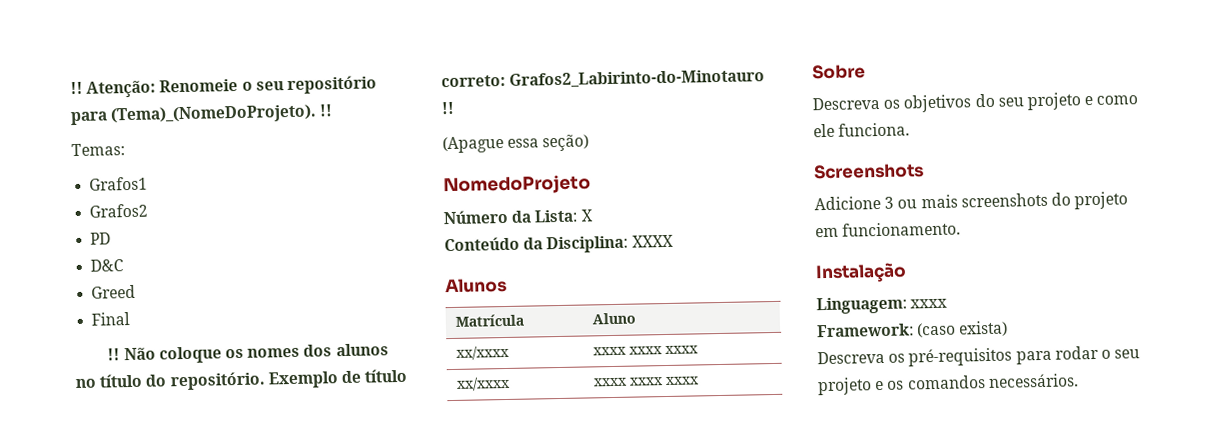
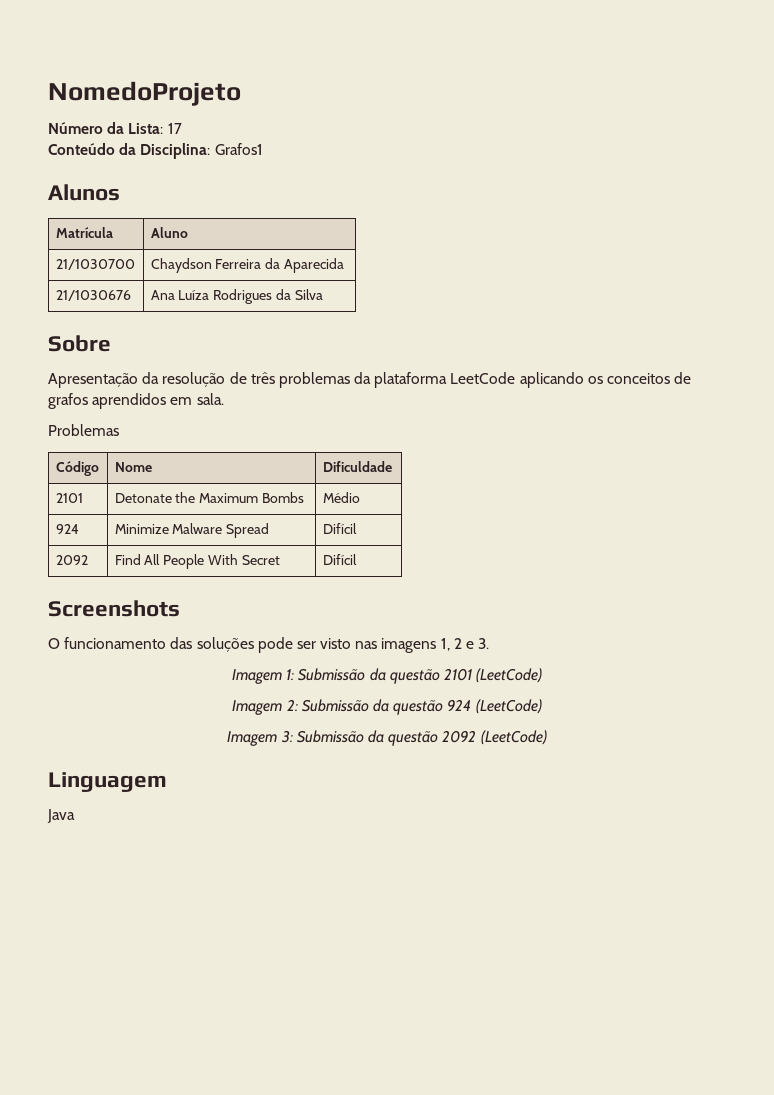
[70,75,377,99] [70,104,334,126] [71,143,125,157] [89,176,149,191] [89,203,149,218] [90,232,112,245] [90,259,125,272] [91,284,137,299] [91,311,131,326] [107,343,389,364] [75,368,408,391] [441,69,766,89] [441,101,454,115] [442,134,590,154] !! Atenção: Renomeie o seu repositório para (Tema)_(NomeDoProjeto). !! // Temas: // Grafos1 // Grafos2 // PD // D&C // Greed // Final // !! Não coloque os nomes dos alunos no título do repositório. Exemplo de título correto: Grafos2_Labirinto-do-Minotauro !! // (Apague essa seção) // -> (48, 93) none
[580,209,594,222] X -> [167,123,182,134] 17
[631,234,674,248] XXXX -> [214,143,263,155] Grafos1
[456,345,511,360] [593,345,700,356] [456,376,512,391] [593,376,701,387] [812,64,866,80] [812,92,1139,113] [813,122,911,138] [814,163,924,180] [814,191,1129,211] [815,221,962,238] [815,262,907,284] [816,296,948,315] [816,320,1009,338] [817,345,1141,367] [817,373,1079,396] xx/xxxx | xxxx xxxx xxxx // xx/xxxx | xxxx xxxx xxxx // Sobre // Descreva os objetivos do seu projeto e como ele funciona. // Screenshots // Adicione 3 ou mais screenshots do projeto em funcionamento. // Instalação // Linguagem: xxxx // Framework: (caso exista) // Descreva os pré-requisitos para rodar o seu projeto e os comandos necessários. -> [55,259,135,270] [150,258,344,273] [55,290,131,301] [150,289,323,304] [48,335,111,352] [48,372,692,388] [48,393,224,409] [48,424,119,436] [55,461,99,476] [114,462,152,472] [322,461,392,472] [55,493,83,503] [114,492,304,503] [322,492,360,503] [55,524,79,534] [114,523,270,538] [322,523,357,534] [55,555,88,565] [114,554,280,569] [322,554,357,565] [48,600,180,617] [48,637,490,653] [231,668,543,684] [232,699,542,715] [227,730,547,746] [48,772,167,792] [47,809,75,823] 21/1030700 | Chaydson Ferreira da Aparecida // 21/1030676 | Ana Luíza Rodrigues da Silva // Sobre // Apresentação da resolução de três problemas da plataforma LeetCode aplicando os conceitos de grafos aprendidos em sala. // Problemas // Código | Nome | Dificuldade // 2101 | Detonate the Maximum Bombs | Médio // 924 | Minimize Malware Spread | Difícil // 2092 | Find All People With Secret | Difícil // Screenshots // O funcionamento das soluções pode ser visto nas imagens 1, 2 e 3. // Imagem 1: Submissão da questão 2101 (LeetCode) // Imagem 2: Submissão da questão 924 (LeetCode) // Imagem 3: Submissão da questão 2092 (LeetCode) // Linguagem // Java

